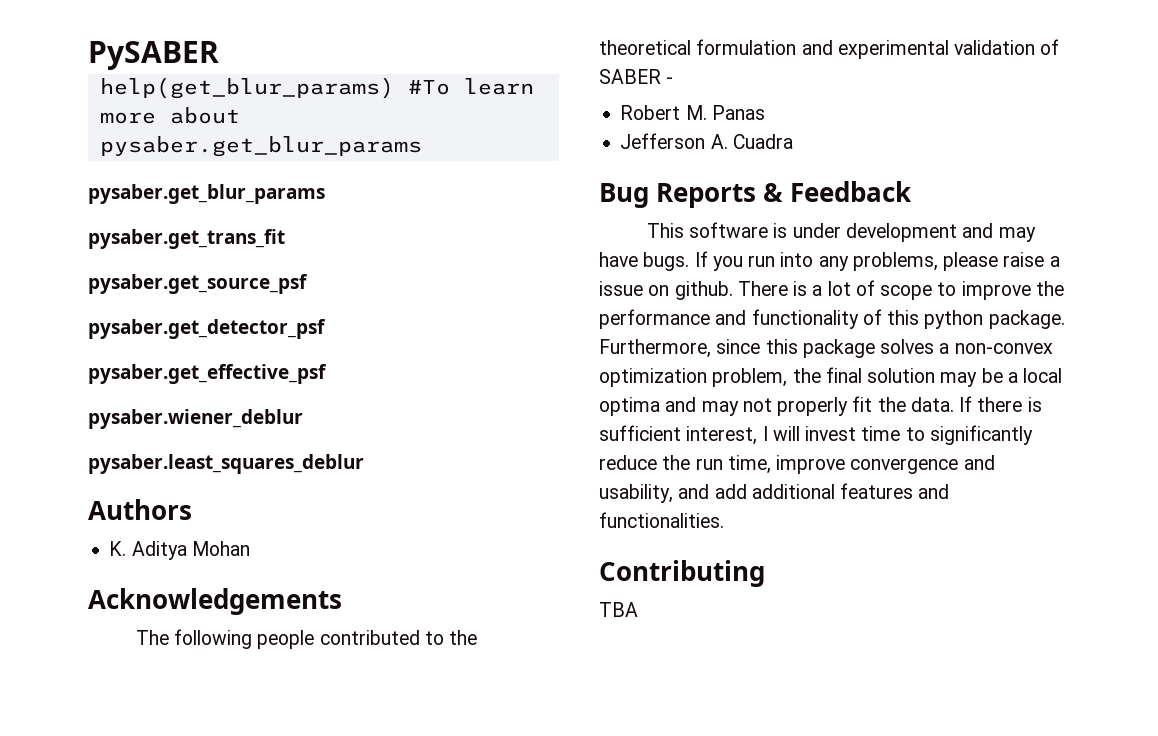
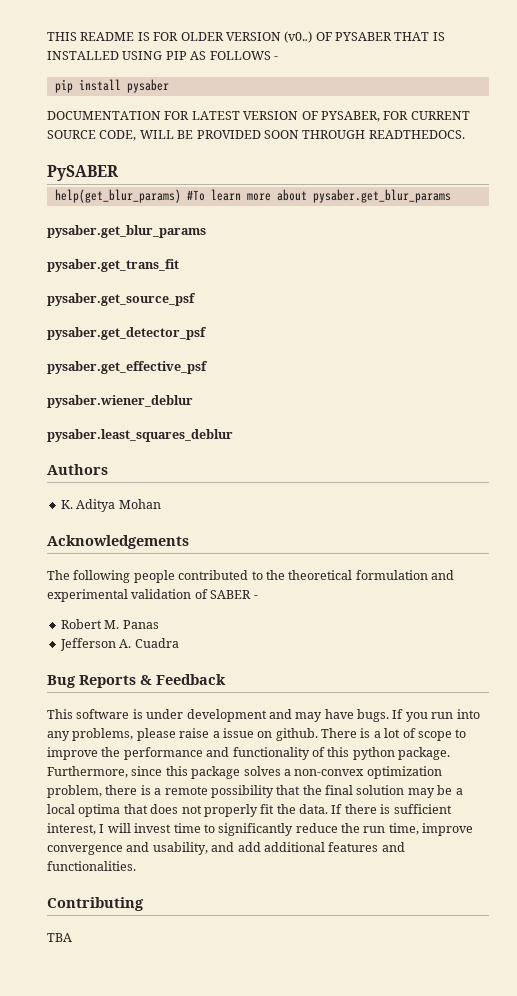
(88, 55) none -> [47,31,445,43] [47,51,278,60] [54,79,169,93] [47,111,470,122] [47,130,465,141] THIS README IS FOR OLDER VERSION (v0..) OF PYSABER THAT IS INSTALLED USING PIP AS FOLLOWS - // pip install pysaber // DOCUMENTATION FOR LATEST VERSION OF PYSABER, FOR CURRENT SOURCE CODE, WILL BE PROVIDED SOON THROUGH READTHEDOCS. //
(788, 377) none -> [105,785,301,798] there is a remote possibility that
[665,397,739,416] and may -> [123,804,179,814] that does

